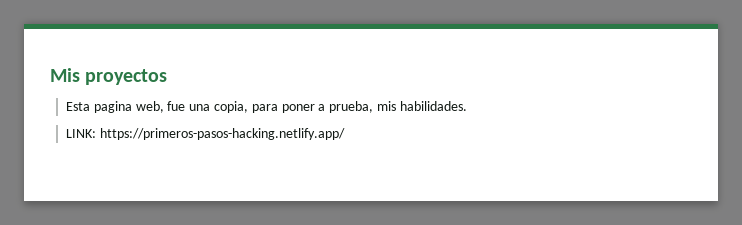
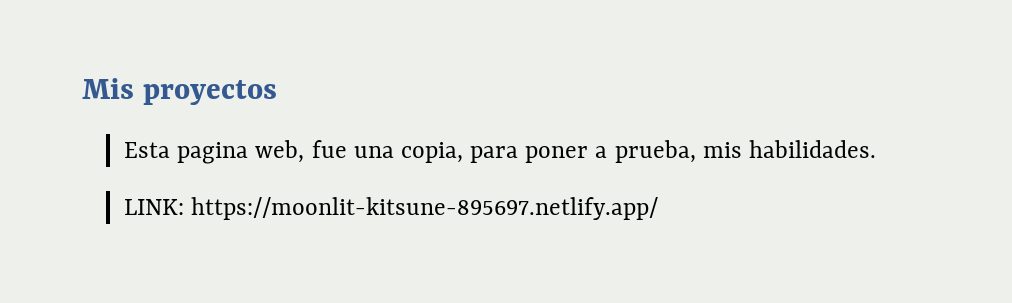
[99,128,345,140] https://primeros-pasos-hacking.netlify.app/ -> [191,197,659,220] https://moonlit-kitsune-895697.netlify.app/

